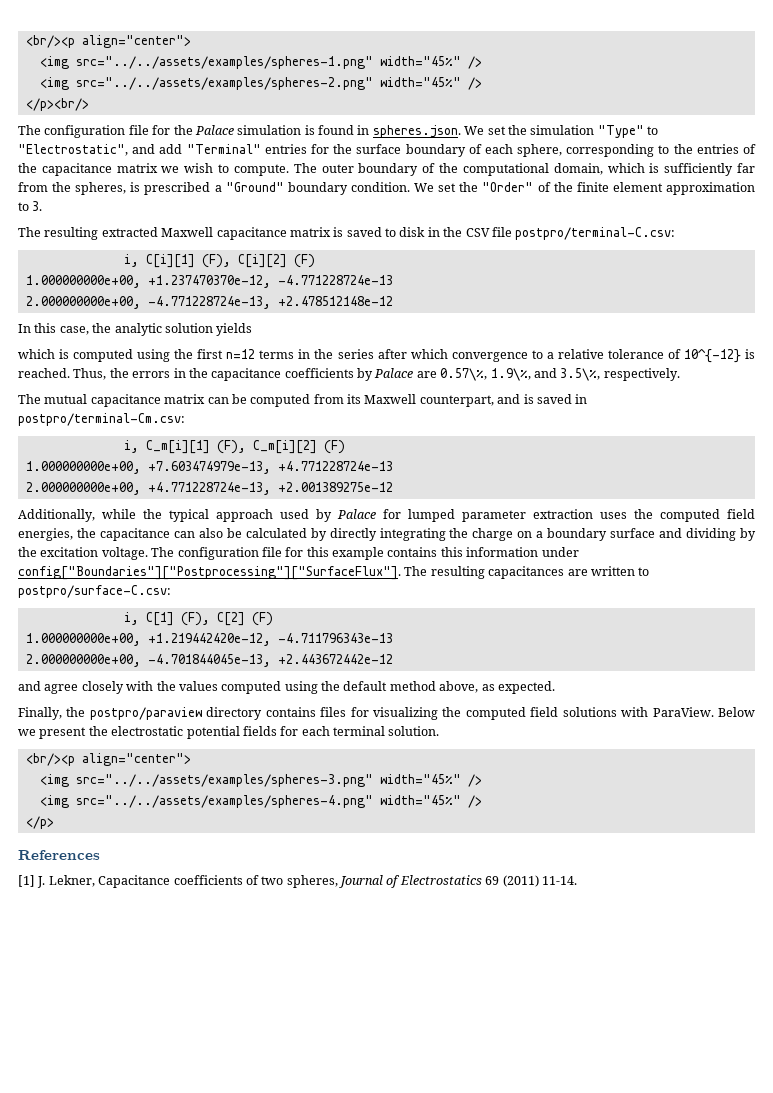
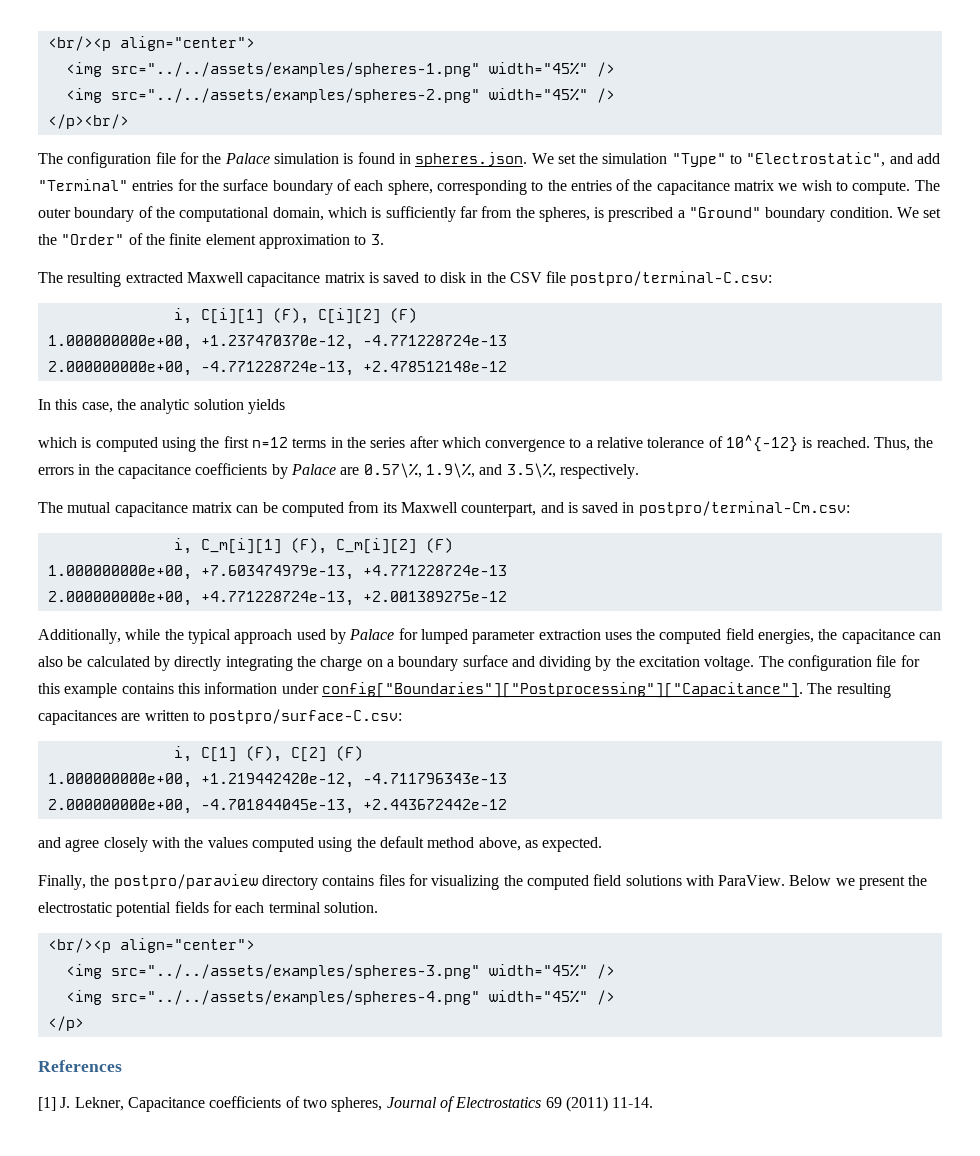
[18,566,401,580] config["Boundaries"]["Postprocessing"]["SurfaceFlux"]. -> [321,682,803,698] config["Boundaries"]["Postprocessing"]["Capacitance"].

